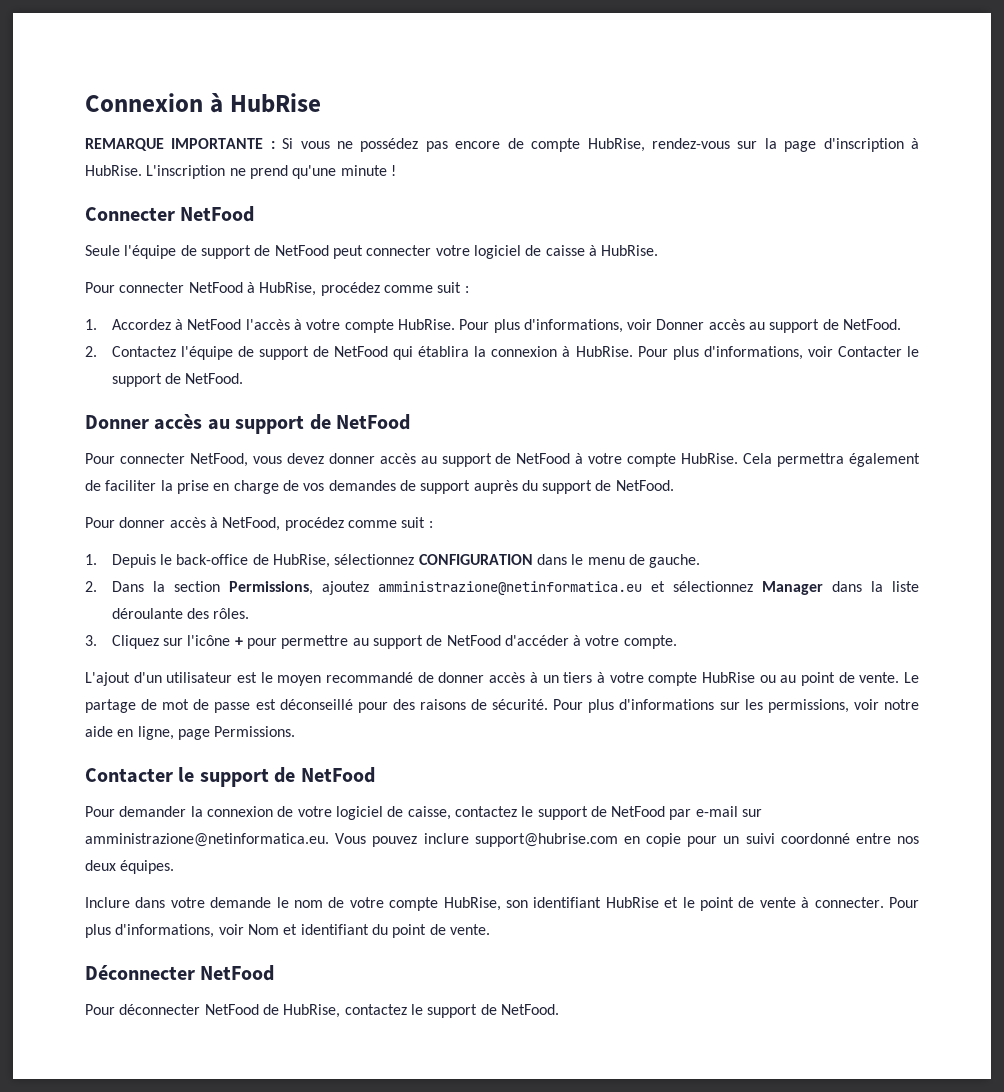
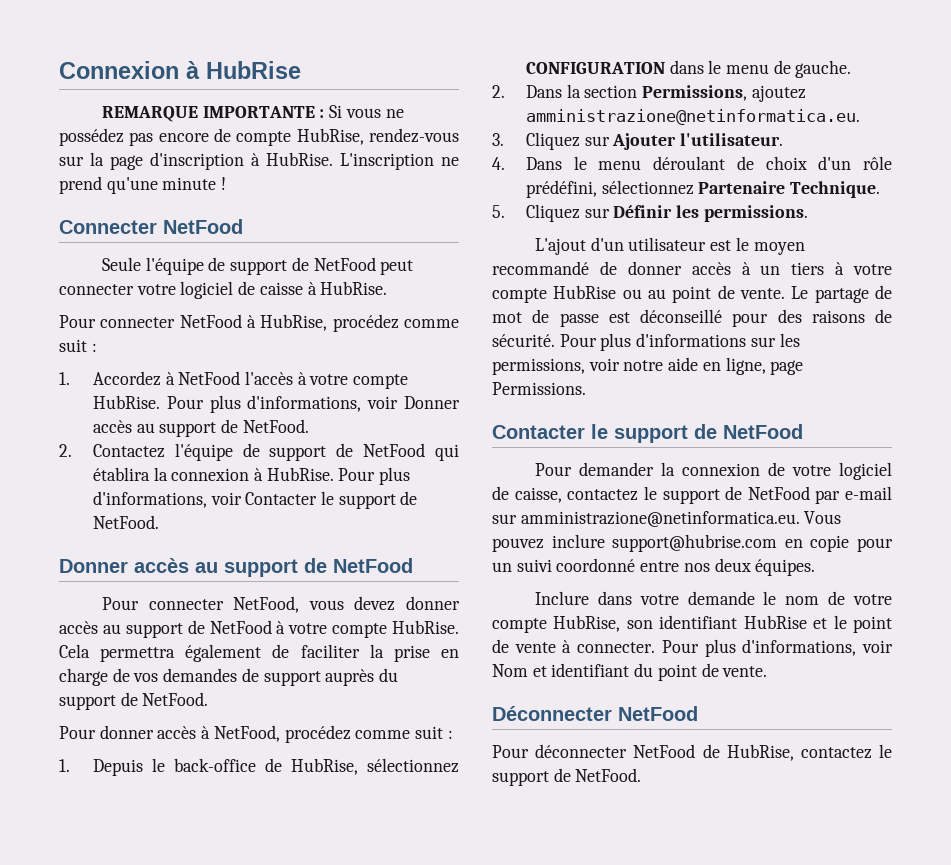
[377,581,920,595] [111,608,250,619] [85,635,677,649] amministrazione@netinformatica.eu et sélectionnez Manager dans la liste déroulante des rôles. // 3. Cliquez sur l'icône + pour permettre au support de NetFood d'accéder à votre compte. -> [525,109,860,125] [492,132,784,150] [492,156,892,170] [525,180,881,198] [492,204,808,222] amministrazione@netinformatica.eu. // 3. Cliquez sur Ajouter l'utilisateur. // 4. Dans le menu déroulant de choix d'un rôle prédéfini, sélectionnez Partenaire Technique. // 5. Cliquez sur Définir les permissions.

